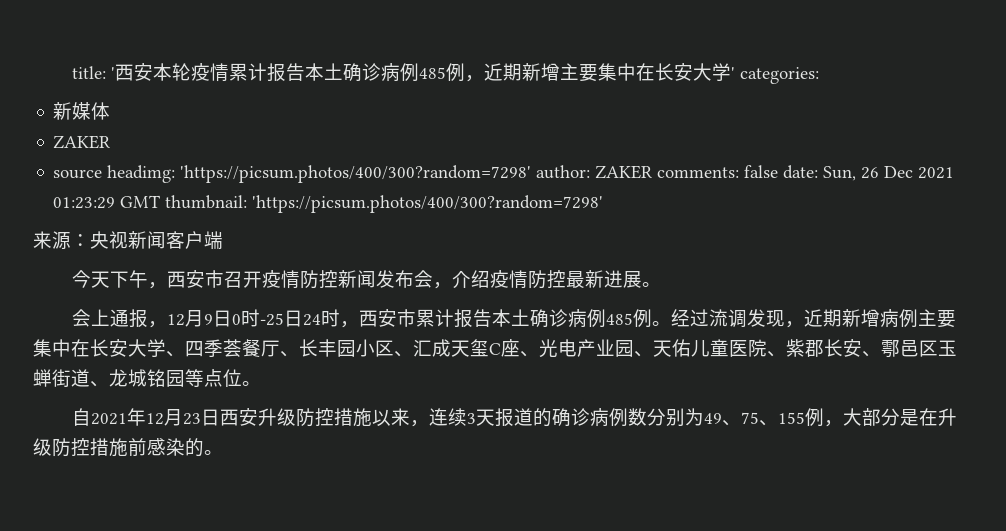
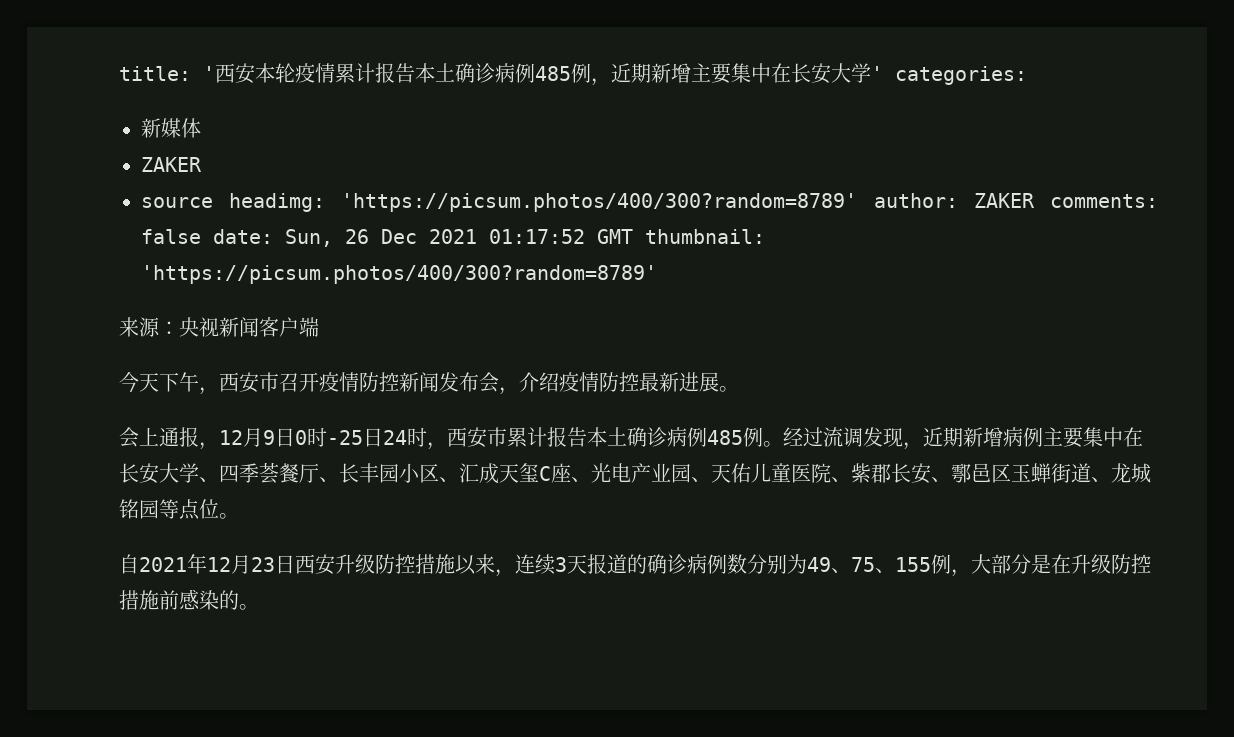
[180,165,532,183] 'https://picsum.photos/400/300?random=7298' -> [341,193,858,212] 'https://picsum.photos/400/300?random=8789'
[53,197,116,209] 01:23:29 -> [489,229,585,244] 01:17:52
[252,195,604,213] 'https://picsum.photos/400/300?random=7298' -> [141,265,657,284] 'https://picsum.photos/400/300?random=8789'

